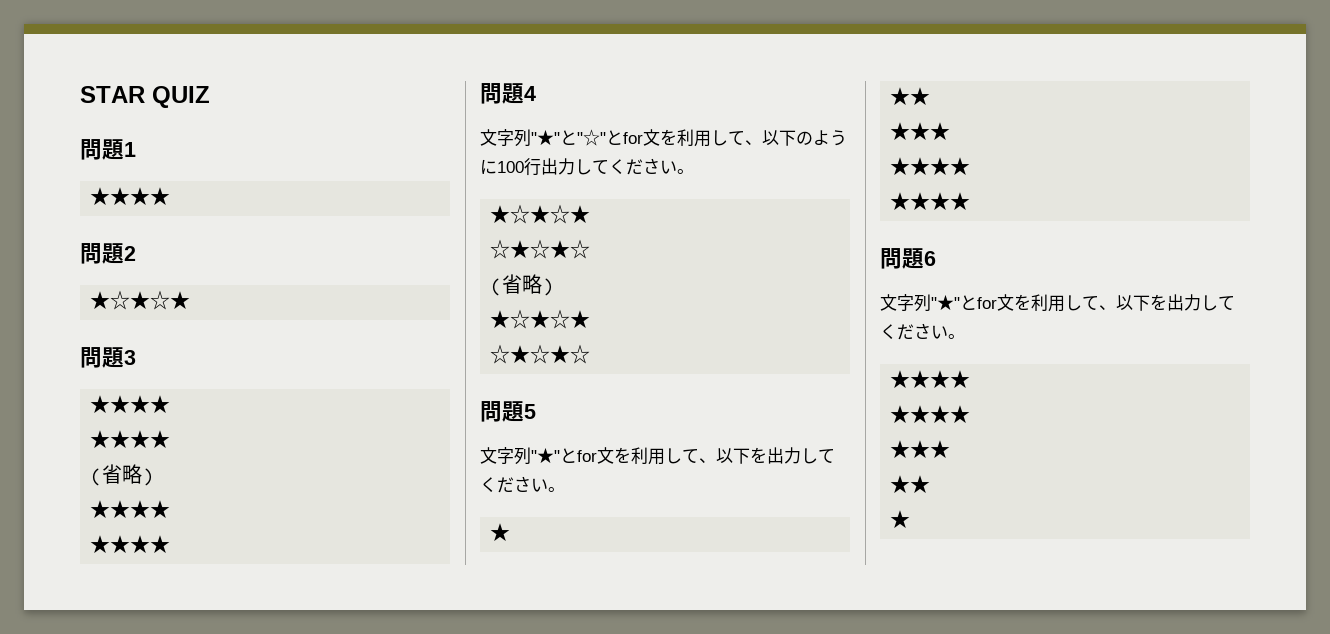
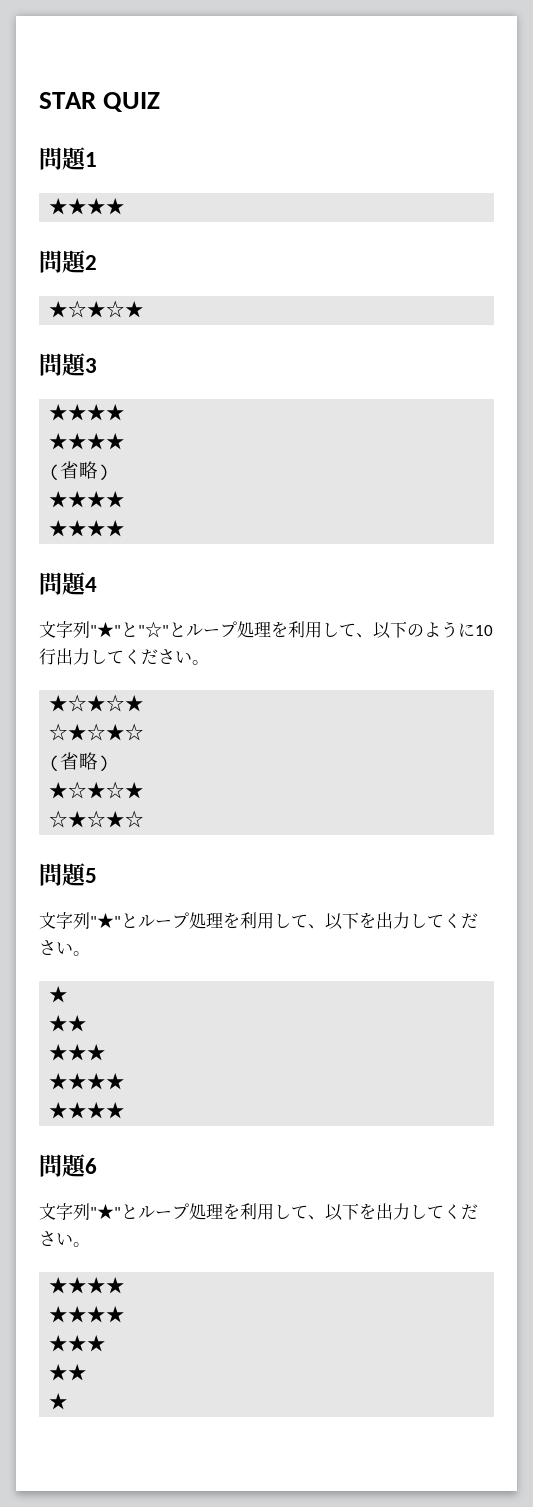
[623,129,660,146] for文 -> [186,621,271,638] ループ処理
[497,161,524,173] 100 -> [475,625,493,636] 10
[577,447,614,464] for文 -> [138,912,223,929] ループ処理
[977,294,1014,311] for文 -> [138,1203,223,1220] ループ処理

